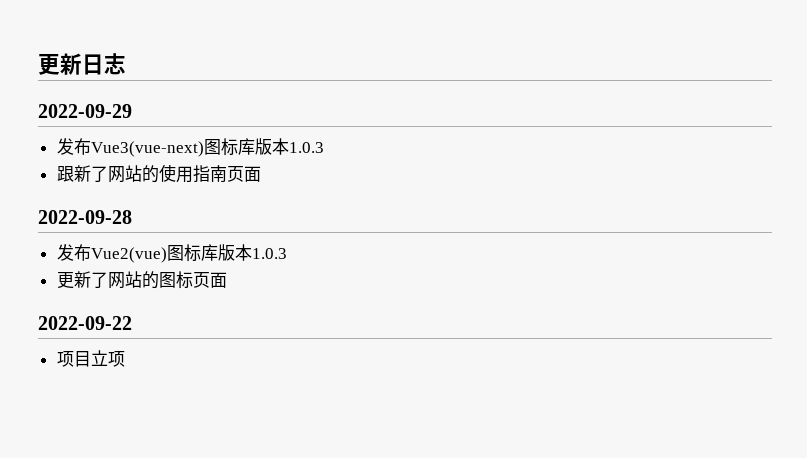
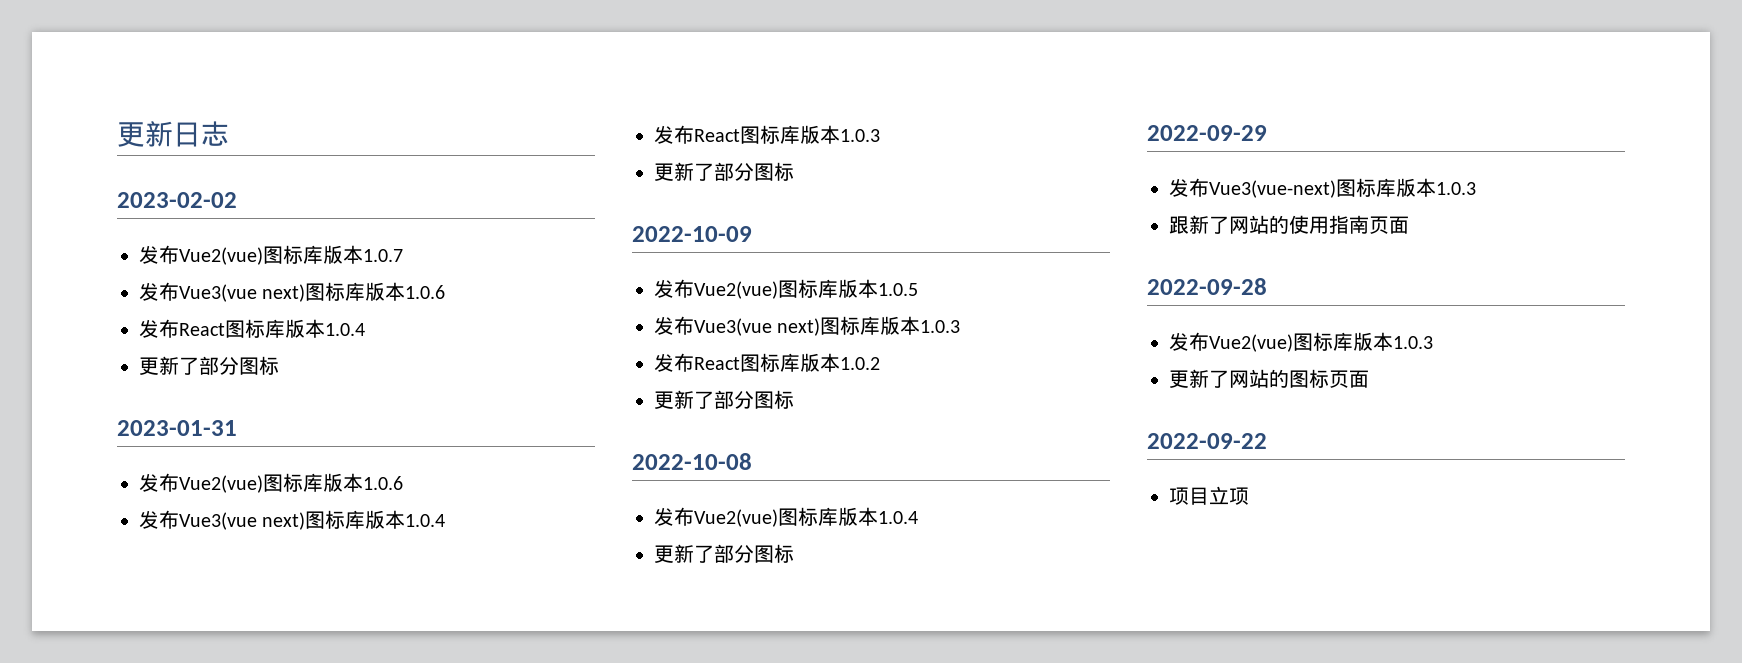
(126, 64) none -> [117,192,237,208] [139,245,403,265] [139,282,446,302] [139,319,365,338] [139,356,279,375] [117,420,237,436] [139,473,403,493] [139,510,446,530] [654,125,880,144] [654,162,794,181] [632,226,752,242] [654,279,918,299] [654,316,961,336] [654,353,880,372] [654,390,794,409] [632,453,752,470] [654,507,918,527] [654,544,794,563] // 2023-02-02 // 发布Vue2(vue)图标库版本1.0.7 // 发布Vue3(vue next)图标库版本1.0.6 // 发布React图标库版本1.0.4 // 更新了部分图标 // 2023-01-31 // 发布Vue2(vue)图标库版本1.0.6 // 发布Vue3(vue next)图标库版本1.0.4 // 发布React图标库版本1.0.3 // 更新了部分图标 // 2022-10-09 // 发布Vue2(vue)图标库版本1.0.5 // 发布Vue3(vue next)图标库版本1.0.3 // 发布React图标库版本1.0.2 // 更新了部分图标 // 2022-10-08 // 发布Vue2(vue)图标库版本1.0.4 // 更新了部分图标

